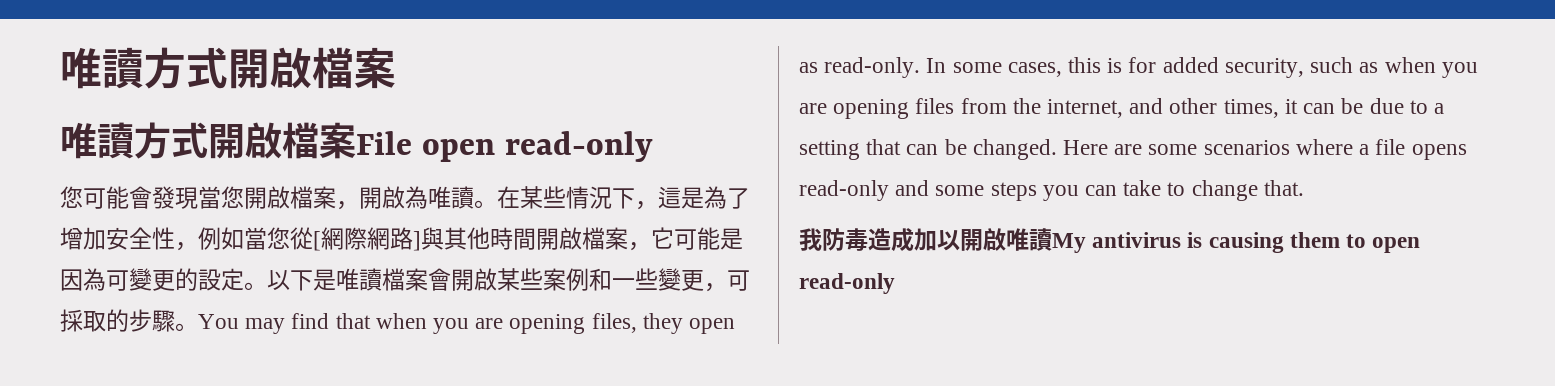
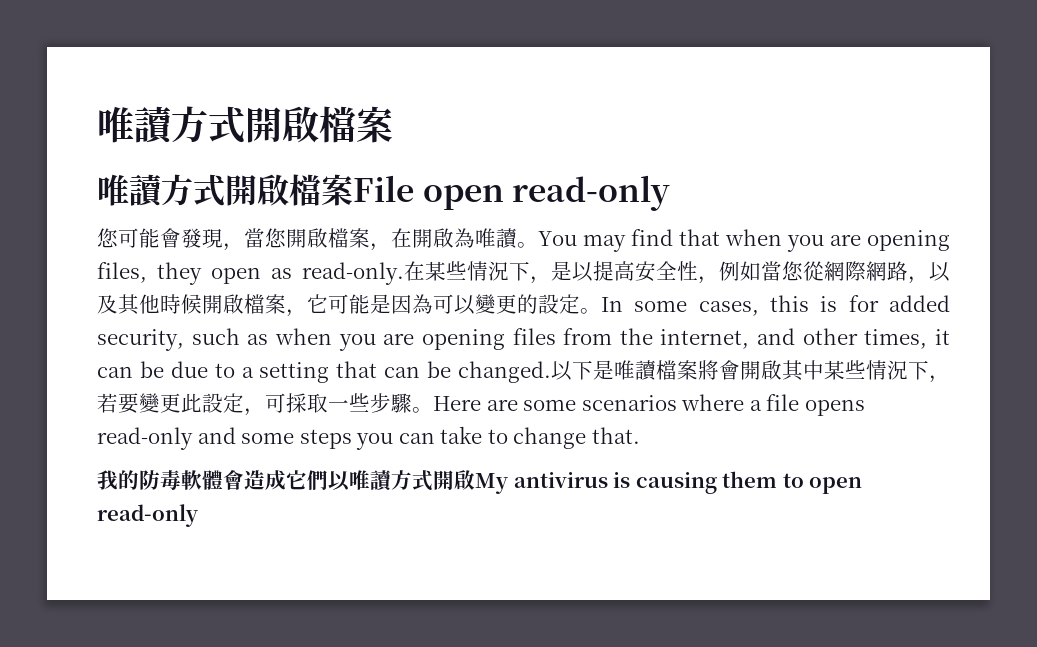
(198, 198) none -> [223,243,244,251] ，
(359, 205) none -> [391,228,412,248] 在
[497,186,750,210] [60,227,743,251] [60,268,750,292] [60,309,198,332] 在某些情況下，這是為了增加安全性，例如當您從[網際網路]與其他時間開啟檔案，它可能是因為可變更的設定。以下是唯讀檔案會開啟某些案例和一些變更，可採取的步驟。 -> (538, 245) none
(921, 67) none -> [404,261,950,284] [97,294,601,317] 在某些情況下，是以提高安全性，例如當您從網際網路，以及其他時候開啟檔案，它可能是因為可以變更的設定。
(1057, 149) none -> [551,360,951,383] [97,393,433,416] 以下是唯讀檔案將會開啟其中某些情況下，若要變更此設定，可採取一些步驟。
[822,228,1052,252] 防毒造成加以開啟唯讀 -> [118,470,475,491] 的防毒軟體會造成它們以唯讀方式開啟

